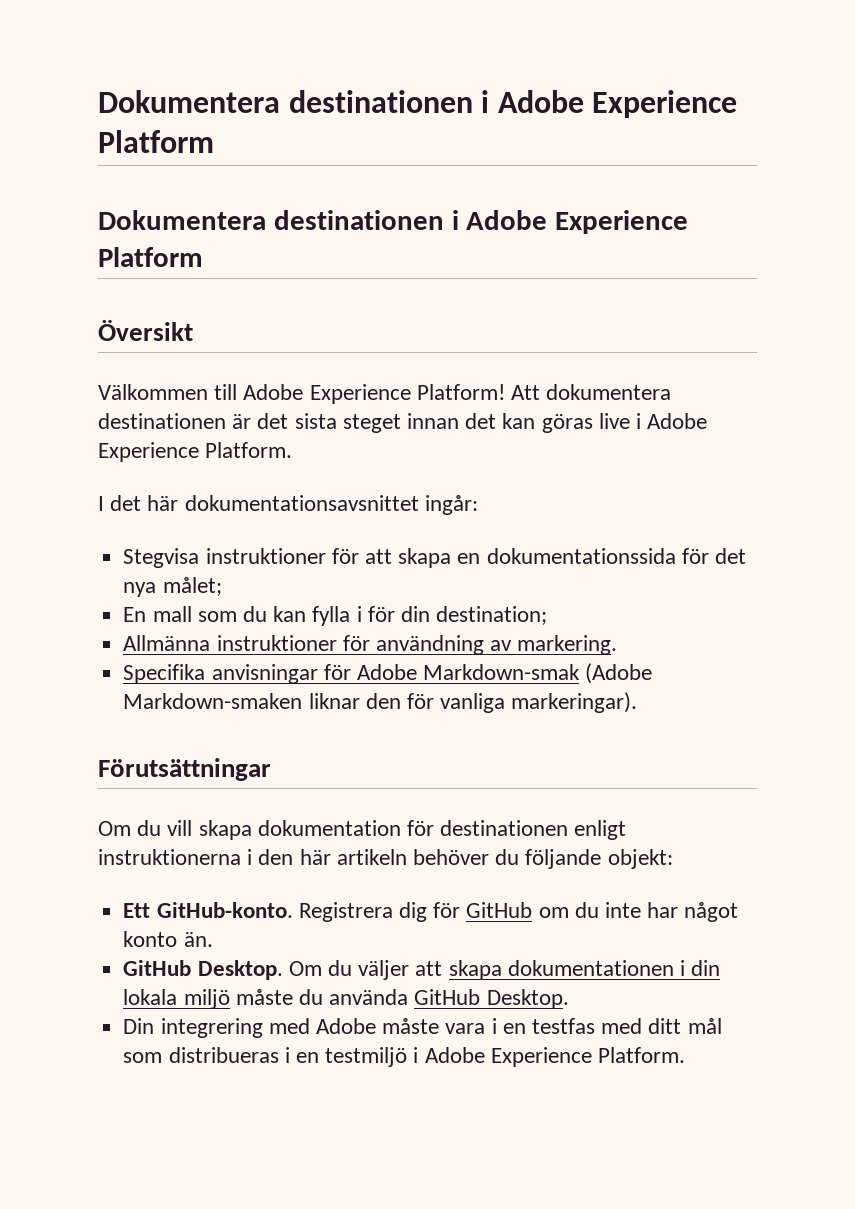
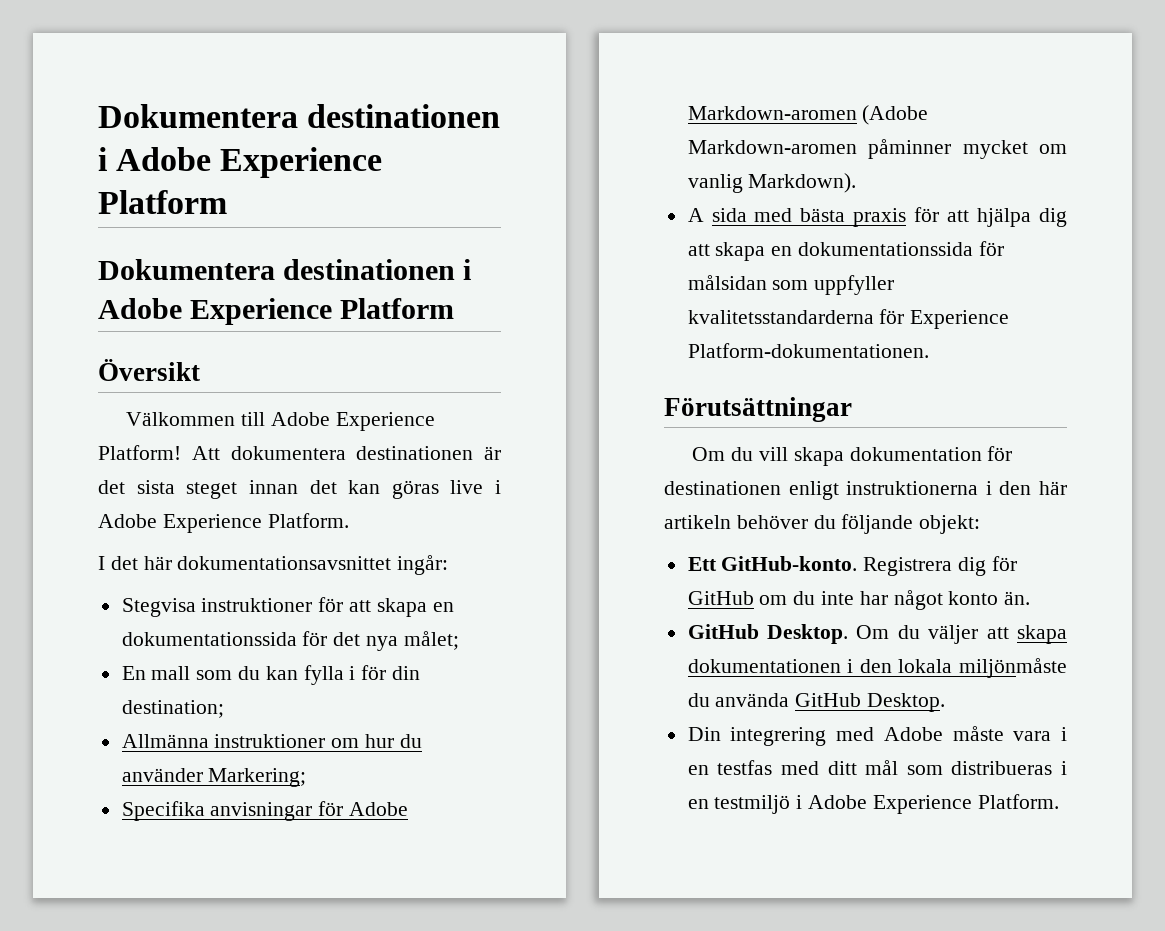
[342,635,618,655] för användning av markering. -> [331,734,422,748] [121,768,307,787] om hur du använder Markering;
[423,663,653,684] [123,692,638,713] Markdown-smak (Adobe Markdown-smaken liknar den för vanliga markeringar). -> [687,105,929,125] [687,139,1067,159] [687,173,857,193] [687,207,1067,227] [687,241,1004,261] [687,275,895,295] [687,309,1010,329] [687,343,929,358] Markdown-aromen (Adobe Markdown-aromen påminner mycket om vanlig Markdown). // A sida med bästa praxis för att hjälpa dig att skapa en dokumentationssida för målsidan som uppfyller kvalitetsstandarderna för Experience Platform-dokumentationen.
[691,960,721,976] [123,989,293,1009] din lokala miljö måste -> [859,658,1067,678] den lokala miljönmåste

